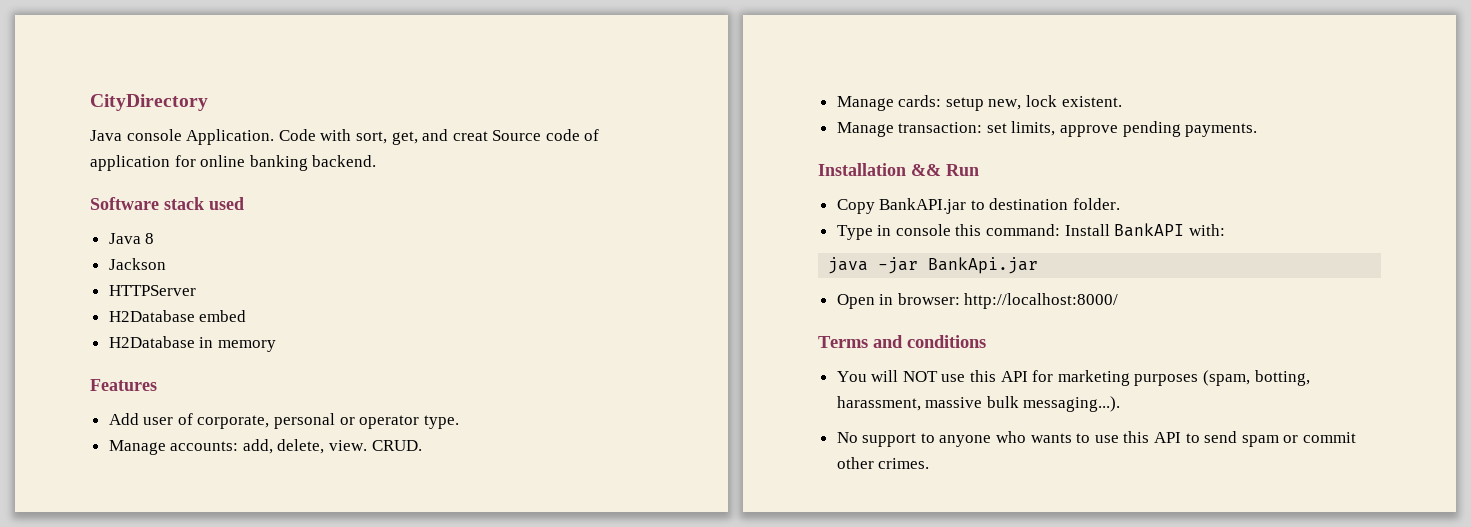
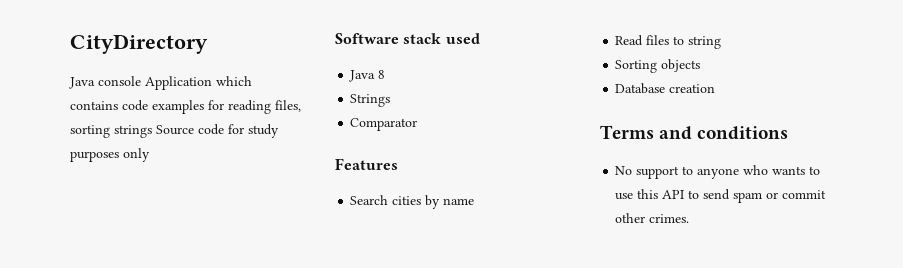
[186,129,600,145] [90,155,377,171] Application. Code with sort, get, and creat Source code of application for online banking backend. -> [145,76,252,90] [70,100,301,114] [70,124,279,138] [70,148,150,162] Application which contains code examples for reading files, sorting strings Source code for study purposes only
[108,258,166,270] [108,285,196,296] [108,310,247,322] [108,336,276,352] [90,379,157,391] [108,413,459,429] [108,439,422,455] [836,95,1122,111] [836,121,1258,137] [818,163,979,176] [836,198,1121,214] [836,223,1225,240] [828,257,1039,274] [836,293,1119,309] [818,335,986,348] [836,370,1310,386] [836,396,1121,412] Jackson // HTTPServer // H2Database embed // H2Database in memory // Features // Add user of corporate, personal or operator type. // Manage accounts: add, delete, view. CRUD. // Manage cards: setup new, lock existent. // Manage transaction: set limits, approve pending payments. // Installation && Run // Copy BankAPI.jar to destination folder. // Type in console this command: Install BankAPI with: // java -jar BankApi.jar // Open in browser: http://localhost:8000/ // Terms and conditions // You will NOT use this API for marketing purposes (spam, botting, harassment, massive bulk messaging...). -> [350,94,391,107] [350,118,418,131] [335,158,398,170] [350,195,475,209] [615,35,722,49] [615,59,701,73] [615,83,716,94] [600,125,789,140] Strings // Comparator // Features // Search cities by name // Read files to string // Sorting objects // Database creation // Terms and conditions

